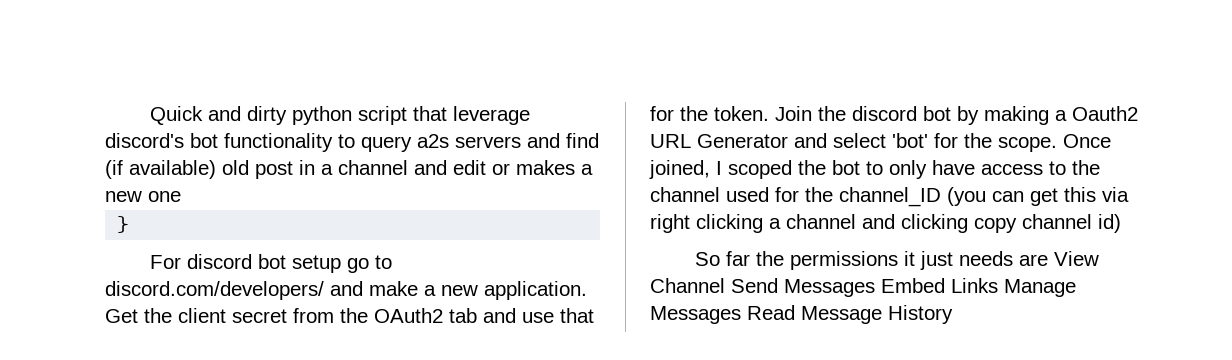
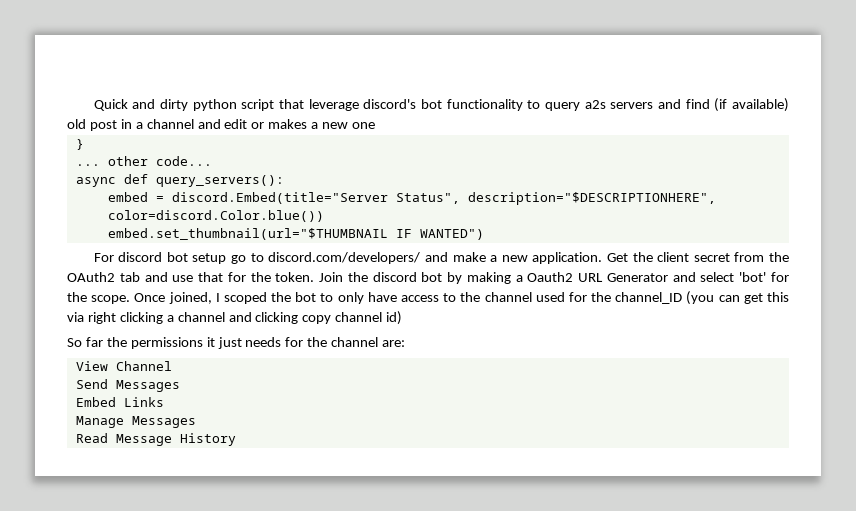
(130, 224) none -> [75,156,212,166] [75,174,284,187] [107,192,716,205] [107,210,324,222] [107,228,484,240] // ... other code... // async def query_servers(): // embed = discord.Embed(title="Server Status", description="$DESCRIPTIONHERE", color=discord.Color.blue()) // embed.set_thumbnail(url="$THUMBNAIL IF WANTED")
[1018,254,1048,266] are -> [285,337,406,347] for the channel are: //
(725, 285) none -> (172, 366) //
(875, 288) none -> (180, 386) //
(998, 285) none -> (164, 402) //
(741, 315) none -> (196, 422) //

